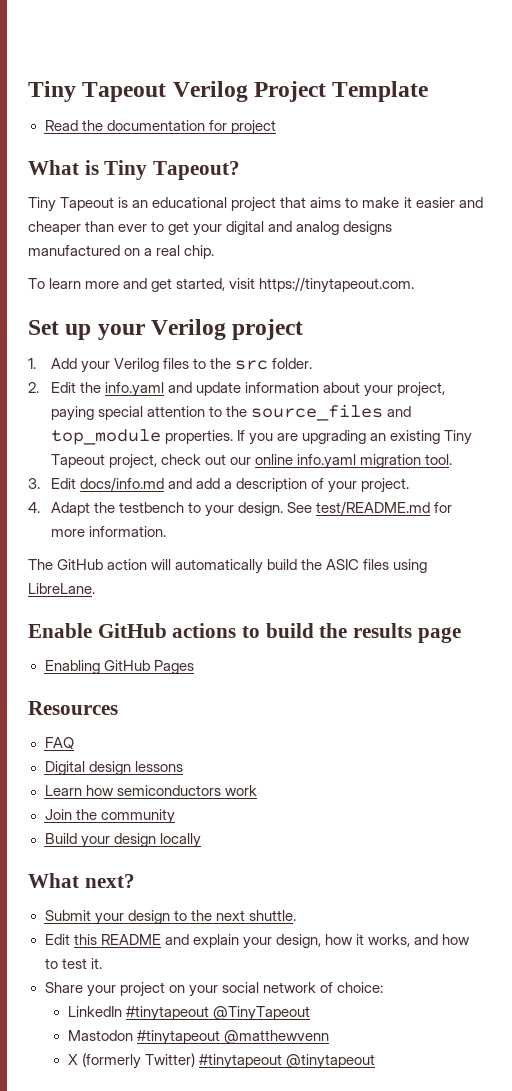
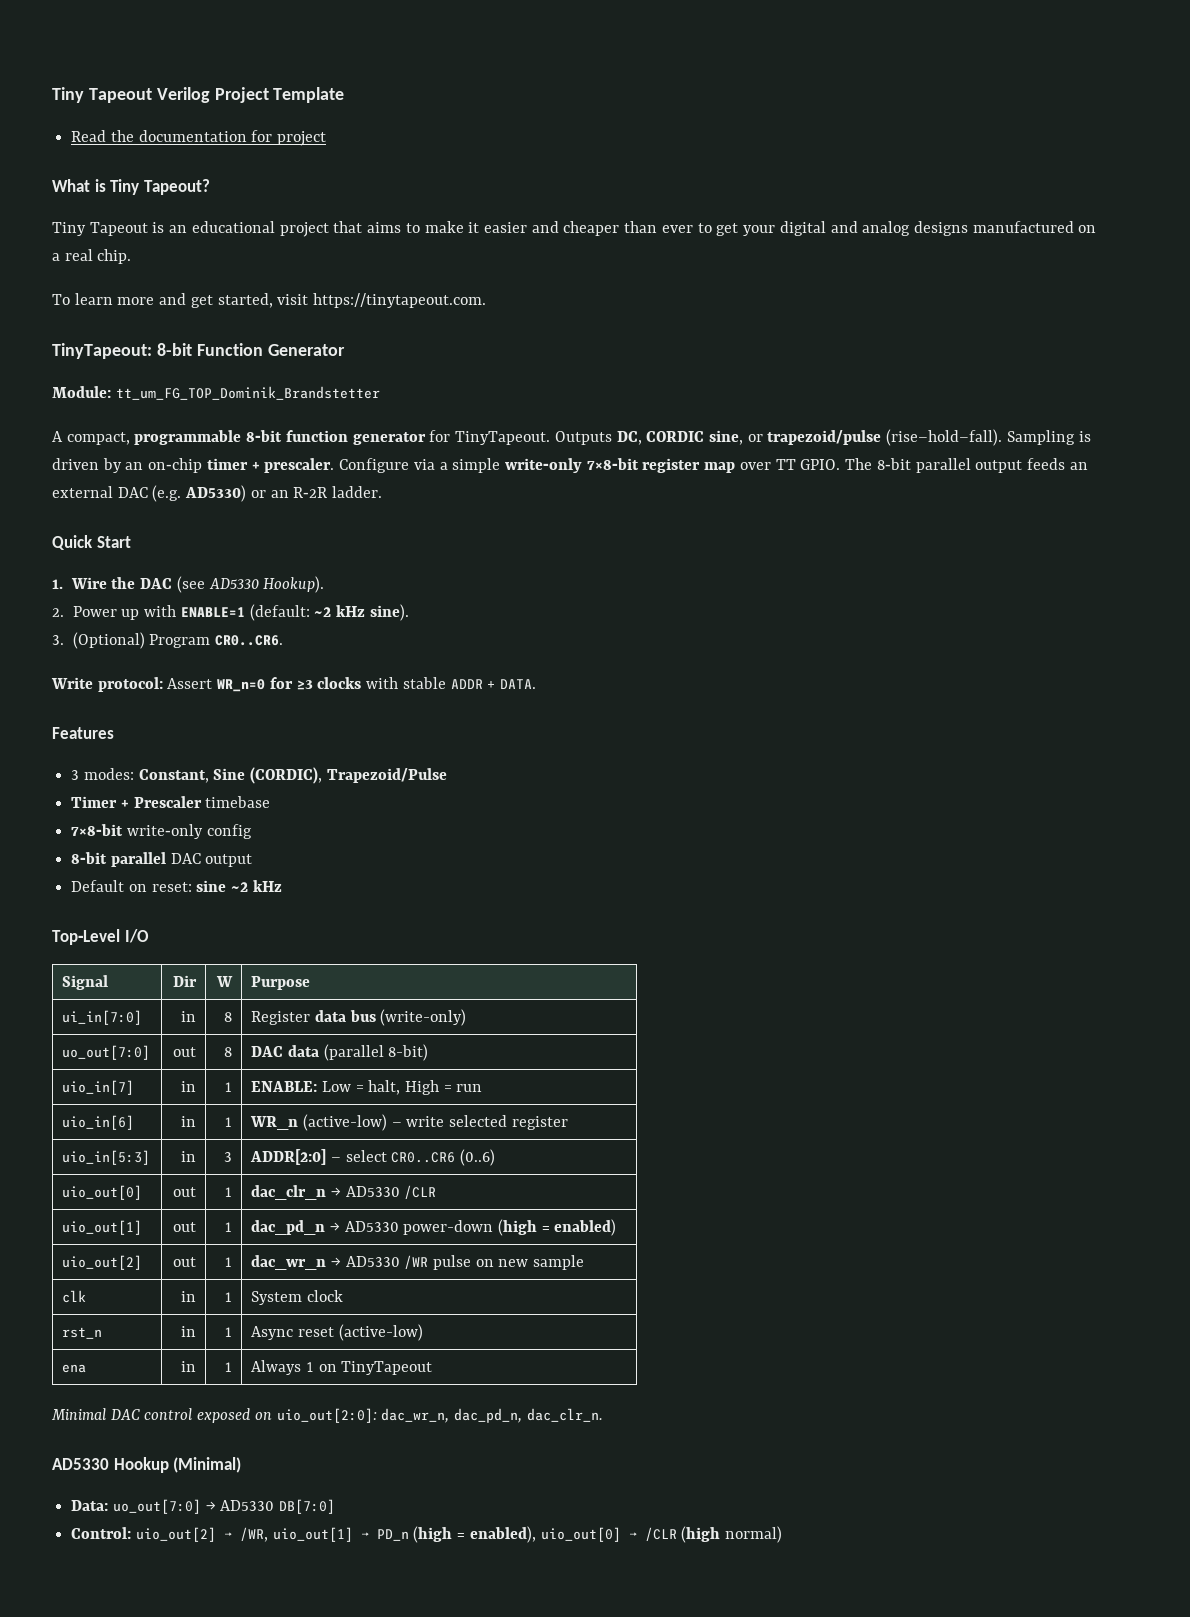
[28,319,304,340] [28,358,313,373] [28,382,446,397] [51,404,412,421] [51,429,473,445] [51,454,453,469] [28,477,410,493] [28,501,453,517] [51,526,167,537] [28,559,428,574] [28,583,95,594] [28,623,461,643] [44,660,194,674] [28,701,118,715] [44,737,74,749] [44,761,183,775] [44,785,257,796] [44,809,175,824] [44,833,201,848] [28,873,135,888] [44,910,296,925] [44,934,471,949] [44,958,102,969] [44,982,383,997] [67,1006,310,1021] [67,1030,329,1045] [67,1053,375,1069] Set up your Verilog project // 1. Add your Verilog files to the src folder. // 2. Edit the info.yaml and update information about your project, paying special attention to the source_files and top_module properties. If you are upgrading an existing Tiny Tapeout project, check out our online info.yaml migration tool. // 3. Edit docs/info.md and add a description of your project. // 4. Adapt the testbench to your design. See test/README.md for more information. // The GitHub action will automatically build the ASIC files using LibreLane. // Enable GitHub actions to build the results page // Enabling GitHub Pages // Resources // FAQ // Digital design lessons // Learn how semiconductors work // Join the community // Build your design locally // What next? // Submit your design to the next shuttle. // Edit this README and explain your design, how it works, and how to test it. // Share your project on your social network of choice: // LinkedIn #tinytapeout @TinyTapeout // Mastodon #tinytapeout @matthewvenn // X (formerly Twitter) #tinytapeout @tinytapeout -> [52,343,345,359] [52,386,380,400] [52,429,1091,446] [52,458,1088,473] [52,485,383,502] [52,535,131,550] [52,576,325,593] [52,604,409,621] [52,632,284,649] [51,677,536,692] [52,727,114,739] [71,767,447,784] [71,796,271,808] [71,824,252,839] [71,852,253,867] [71,880,282,892] [52,929,149,945] [62,975,109,990] [172,975,197,987] [215,976,233,987] [251,976,311,990] [62,1010,143,1025] [180,1011,196,1022] [223,1012,232,1022] [251,1009,467,1026] [62,1045,151,1060] [172,1047,196,1057] [223,1047,232,1057] [251,1044,429,1061] [62,1080,135,1095] [180,1081,196,1092] [224,1082,232,1092] [251,1080,483,1095] [62,1115,135,1130] [180,1116,196,1127] [224,1117,232,1127] [250,1114,568,1131] [62,1150,151,1165] [180,1151,196,1162] [223,1152,232,1162] [250,1149,496,1166] [62,1185,143,1200] [172,1187,196,1197] [224,1187,232,1197] [251,1185,437,1200] [62,1220,143,1235] [172,1222,196,1232] [224,1222,232,1232] [251,1219,617,1236] [62,1255,143,1270] [172,1257,196,1267] [224,1257,232,1267] [251,1255,585,1270] [62,1290,87,1303] [180,1291,196,1302] [224,1292,232,1302] [251,1290,343,1305] [62,1327,103,1339] [180,1326,196,1337] [224,1327,232,1337] [251,1324,423,1341] [62,1364,87,1373] [180,1361,196,1372] [224,1362,232,1372] [251,1360,433,1375] [51,1408,603,1423] [52,1457,242,1473] [71,1499,336,1514] [71,1526,783,1543] TinyTapeout: 8-bit Function Generator // Module: tt_um_FG_TOP_Dominik_Brandstetter // A compact, programmable 8‑bit function generator for TinyTapeout. Outputs DC, CORDIC sine, or trapezoid/pulse (rise–hold–fall). Sampling is driven by an on‑chip timer + prescaler. Configure via a simple write‑only 7×8‑bit register map over TT GPIO. The 8‑bit parallel output feeds an external DAC (e.g. AD5330) or an R‑2R ladder. // Quick Start // 1. Wire the DAC (see AD5330 Hookup). // 2. Power up with ENABLE=1 (default: ~2 kHz sine). // 3. (Optional) Program CR0..CR6. // Write protocol: Assert WR_n=0 for ≥3 clocks with stable ADDR + DATA. // Features // 3 modes: Constant, Sine (CORDIC), Trapezoid/Pulse // Timer + Prescaler timebase // 7×8‑bit write‑only config // 8‑bit parallel DAC output // Default on reset: sine ~2 kHz // Top‑Level I/O // Signal | Dir | W | Purpose // ui_in[7:0] | in | 8 | Register data bus (write-only) // uo_out[7:0] | out | 8 | DAC data (parallel 8-bit) // uio_in[7] | in | 1 | ENABLE: Low = halt, High = run // uio_in[6] | in | 1 | WR_n (active-low) – write selected register // uio_in[5:3] | in | 3 | ADDR[2:0] – select CR0..CR6 (0..6) // uio_out[0] | out | 1 | dac_clr_n → AD5330 /CLR // uio_out[1] | out | 1 | dac_pd_n → AD5330 power-down (high = enabled) // uio_out[2] | out | 1 | dac_wr_n → AD5330 /WR pulse on new sample // clk | in | 1 | System clock // rst_n | in | 1 | Async reset (active-low) // ena | in | 1 | Always 1 on TinyTapeout // Minimal DAC control exposed on uio_out[2:0]: dac_wr_n, dac_pd_n, dac_clr_n. // AD5330 Hookup (Minimal) // Data: uo_out[7:0] → AD5330 DB[7:0] // Control: uio_out[2] → /WR, uio_out[1] → PD_n (high = enabled), uio_out[0] → /CLR (high normal)

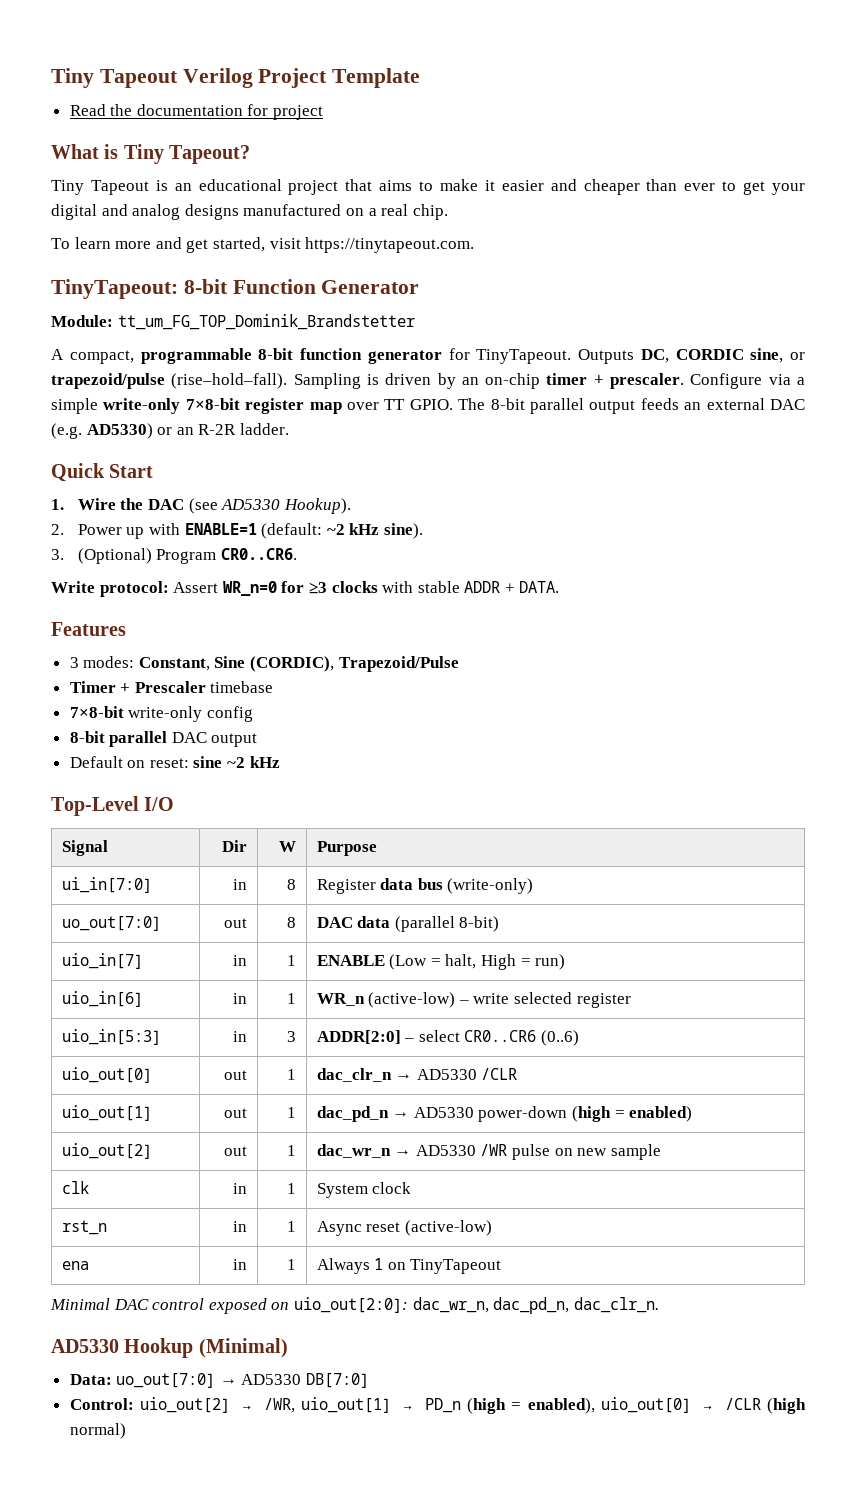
[251,1081,351,1092] ENABLE: Low -> [316,954,428,970] ENABLE (Low
[456,1084,483,1092] run -> [535,954,566,970] run)

